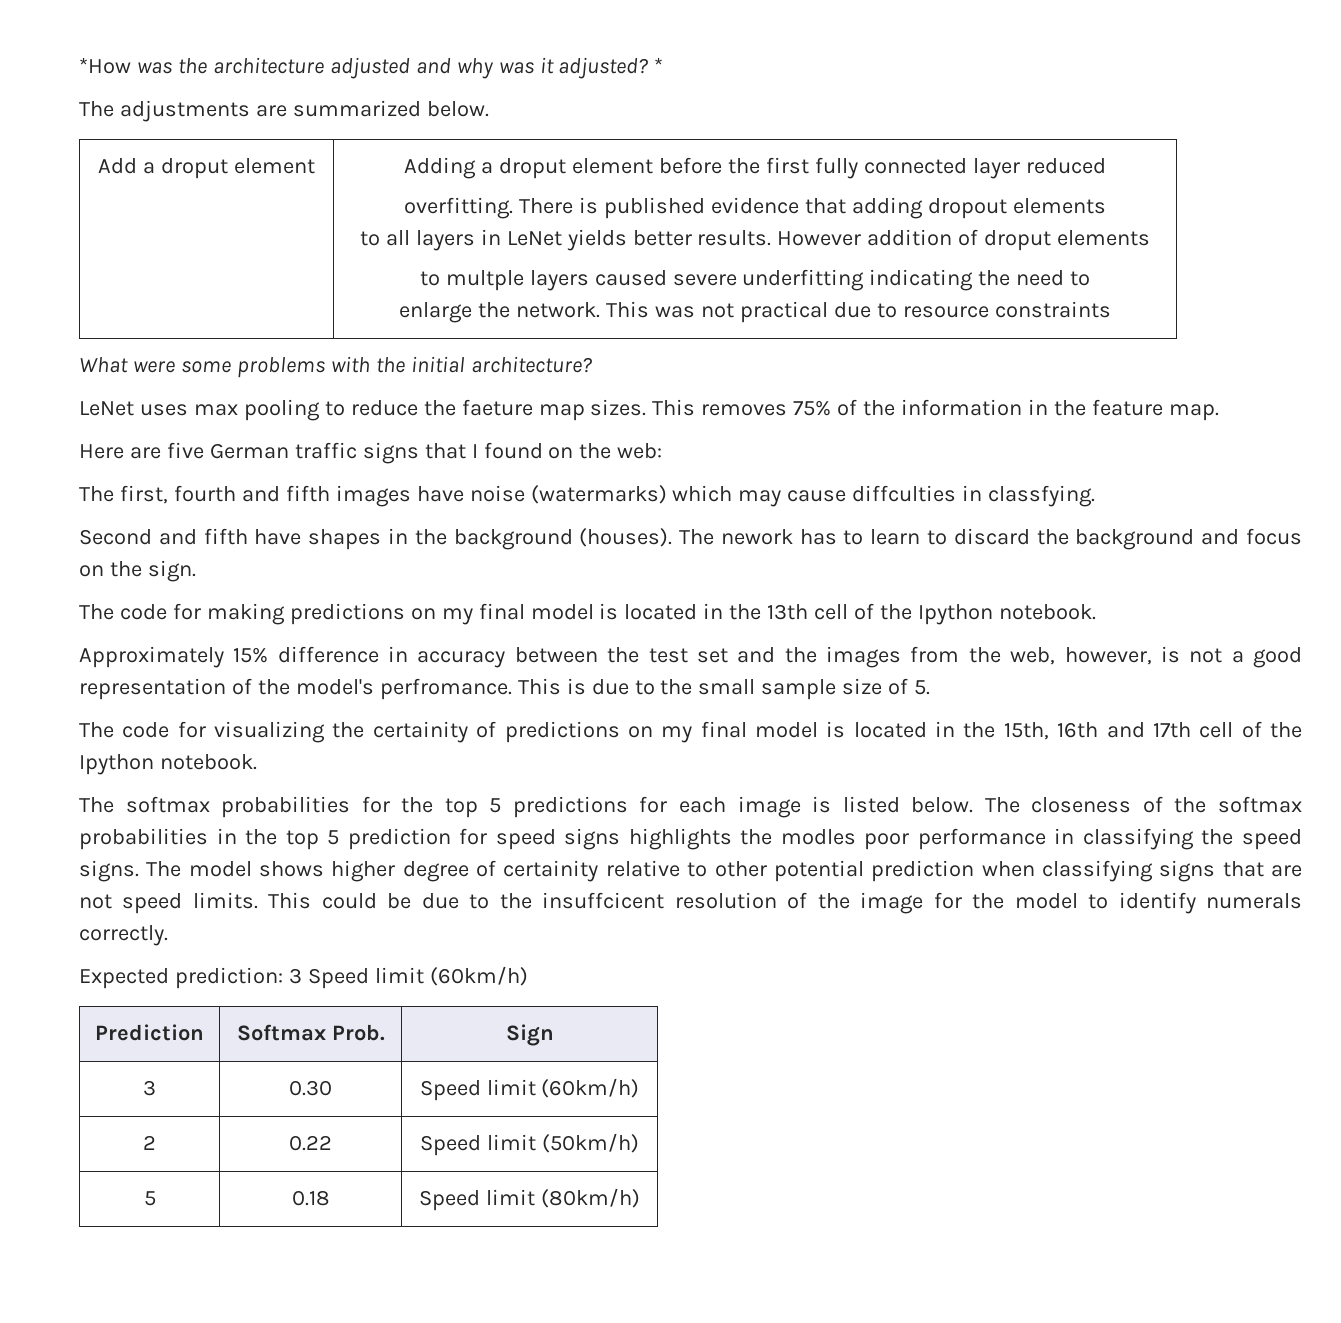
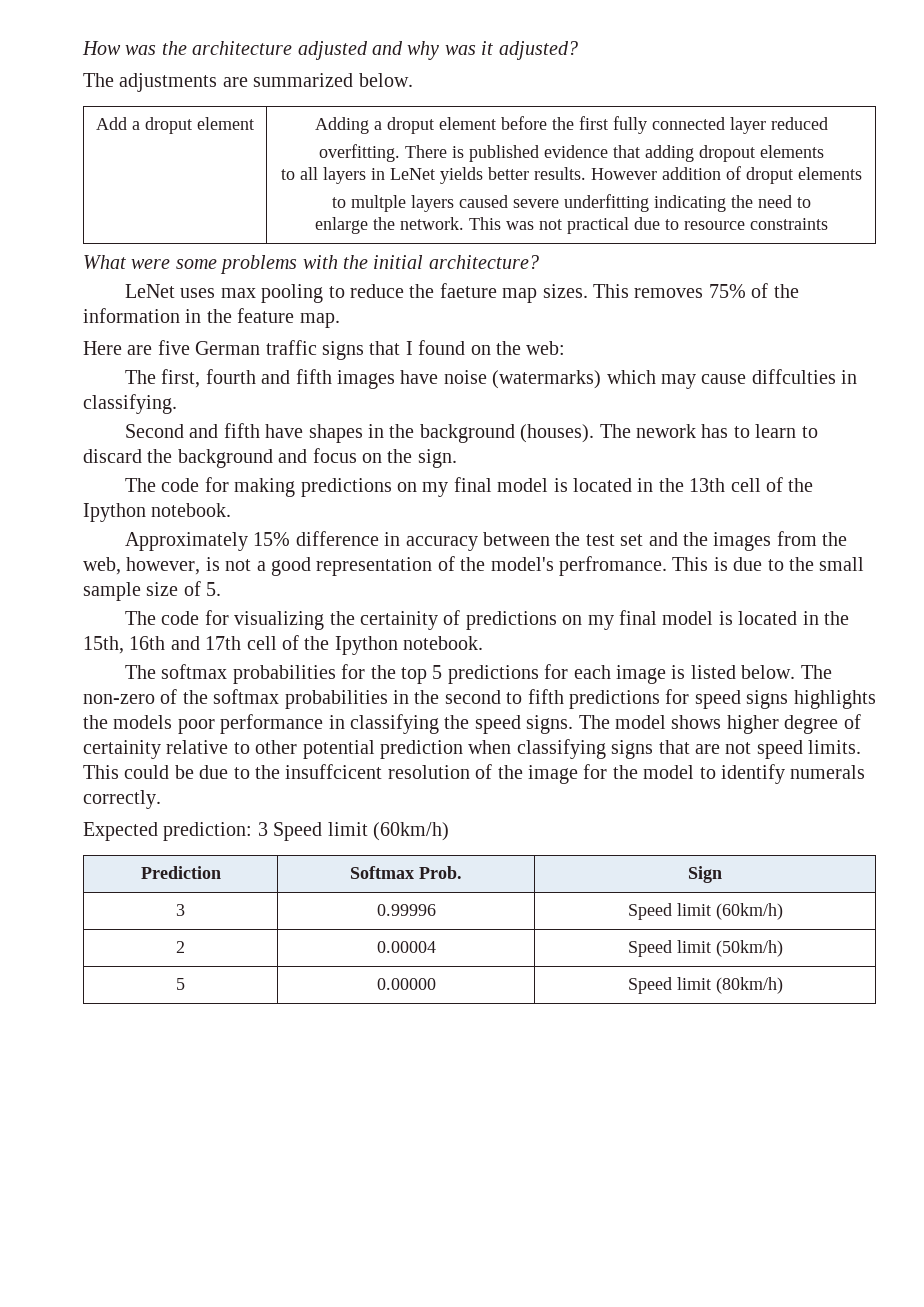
[79,57,131,74] *How -> [82,41,121,55] How
[654,57,664,73] * -> (578, 50) none
[988,485,1096,507] classfying. -> [83,394,177,414] classifying.
[1031,797,1132,813] closeness -> [83,694,155,704] non-zero
[285,828,451,850] top 5 prediction -> [444,689,660,709] second to fifth predictions
[780,829,856,845] modles -> [113,715,173,729] models
[289,1080,332,1096] 0.30 -> [376,904,436,916] 0.99996
[289,1135,332,1151] 0.22 -> [376,941,436,953] 0.00004
[291,1190,330,1206] 0.18 -> [376,978,436,990] 0.00000

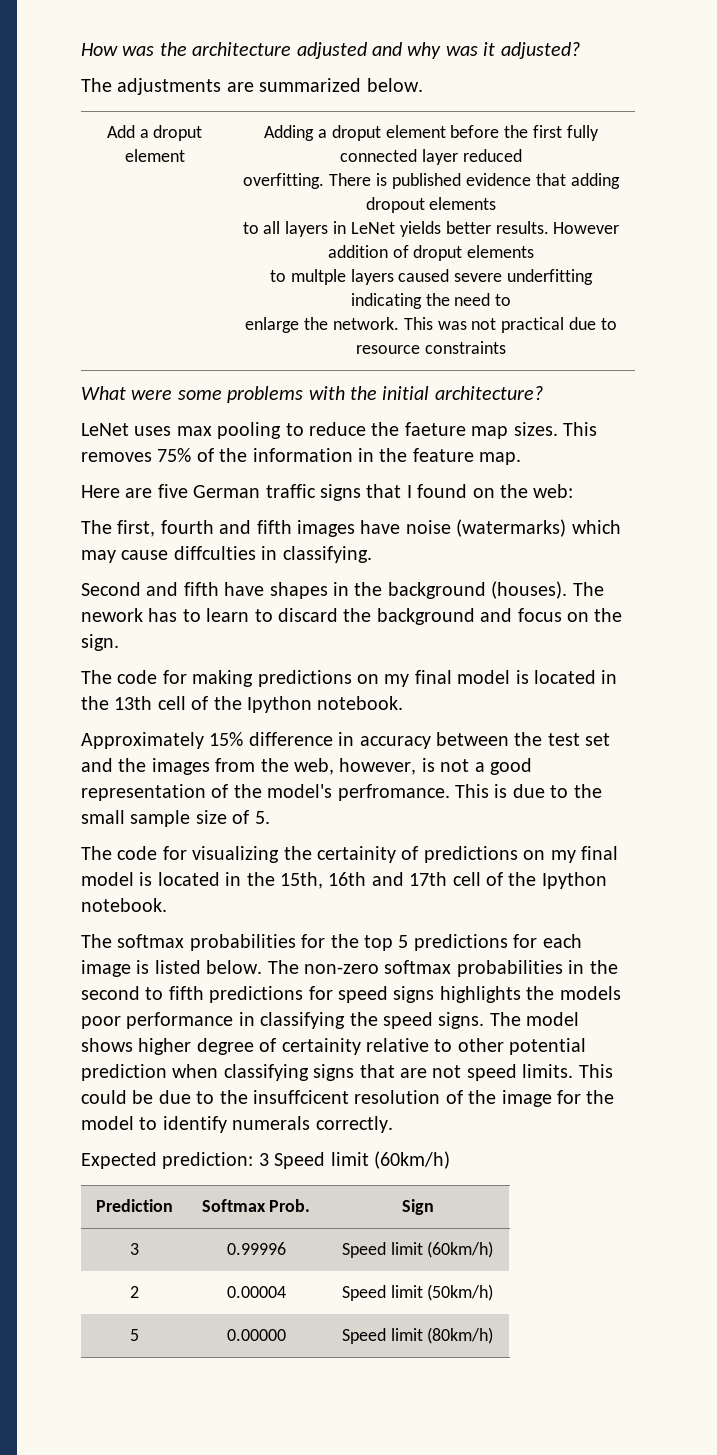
[160,689,208,704] of the -> (379, 969) none

